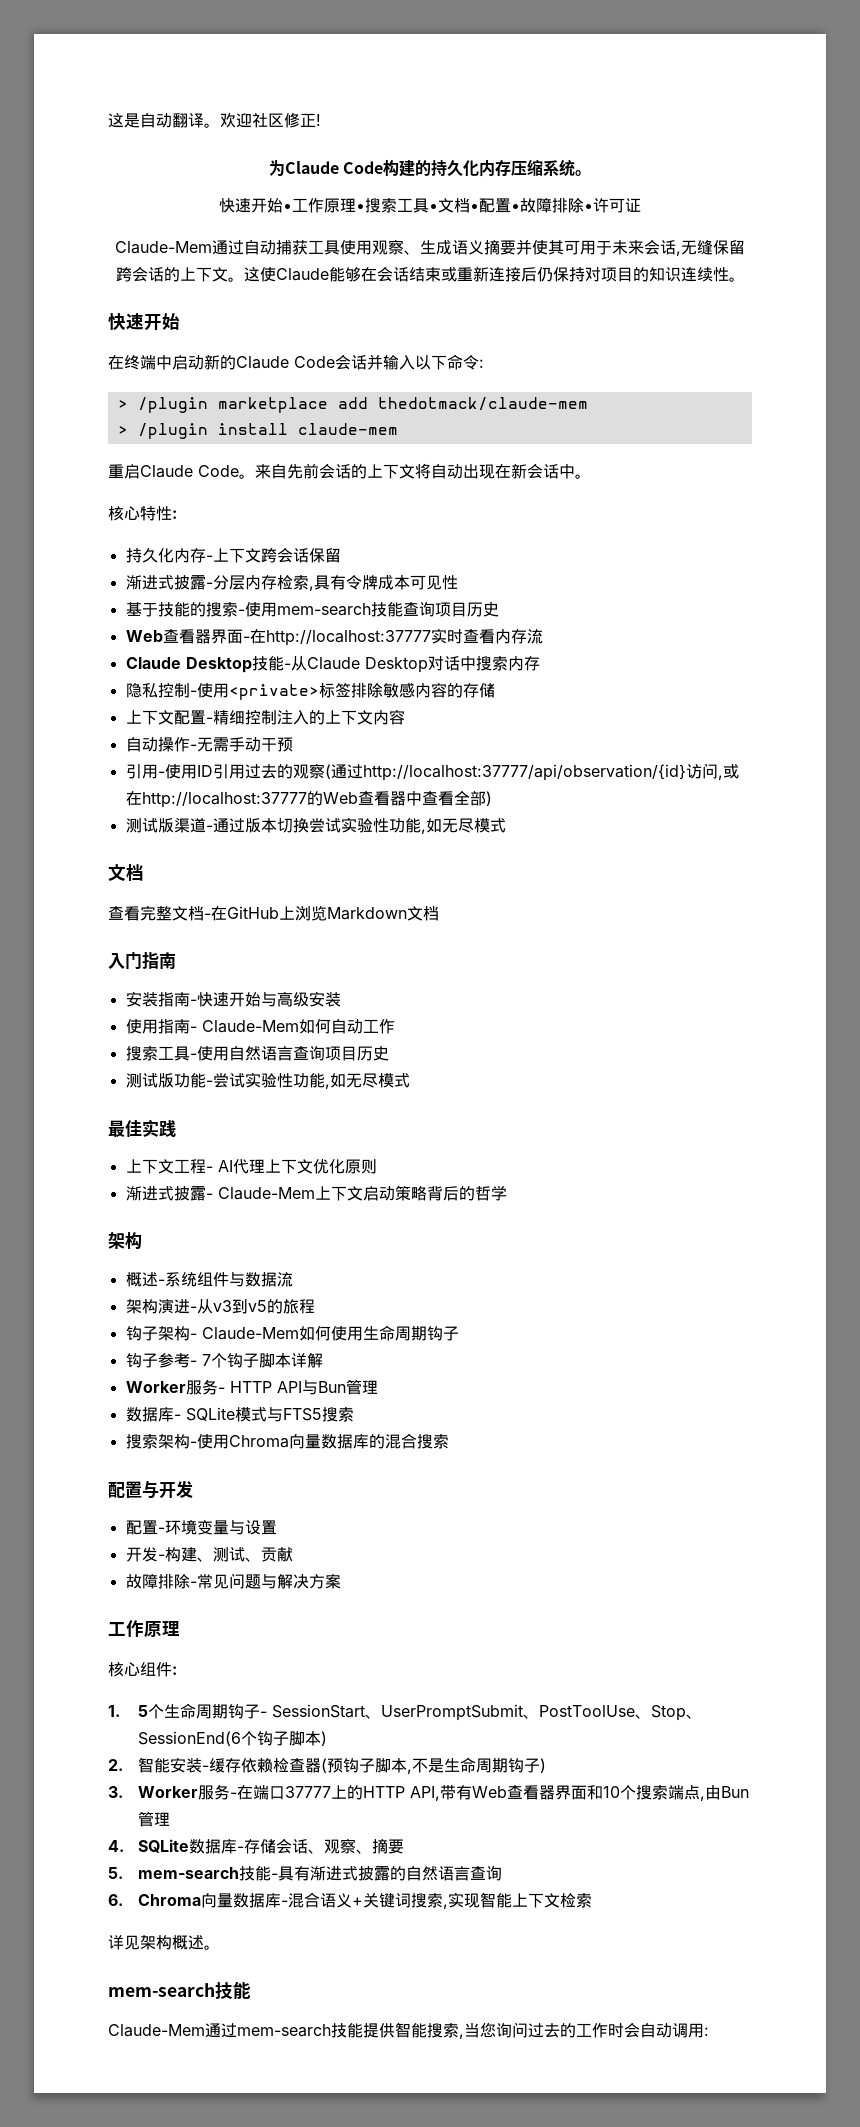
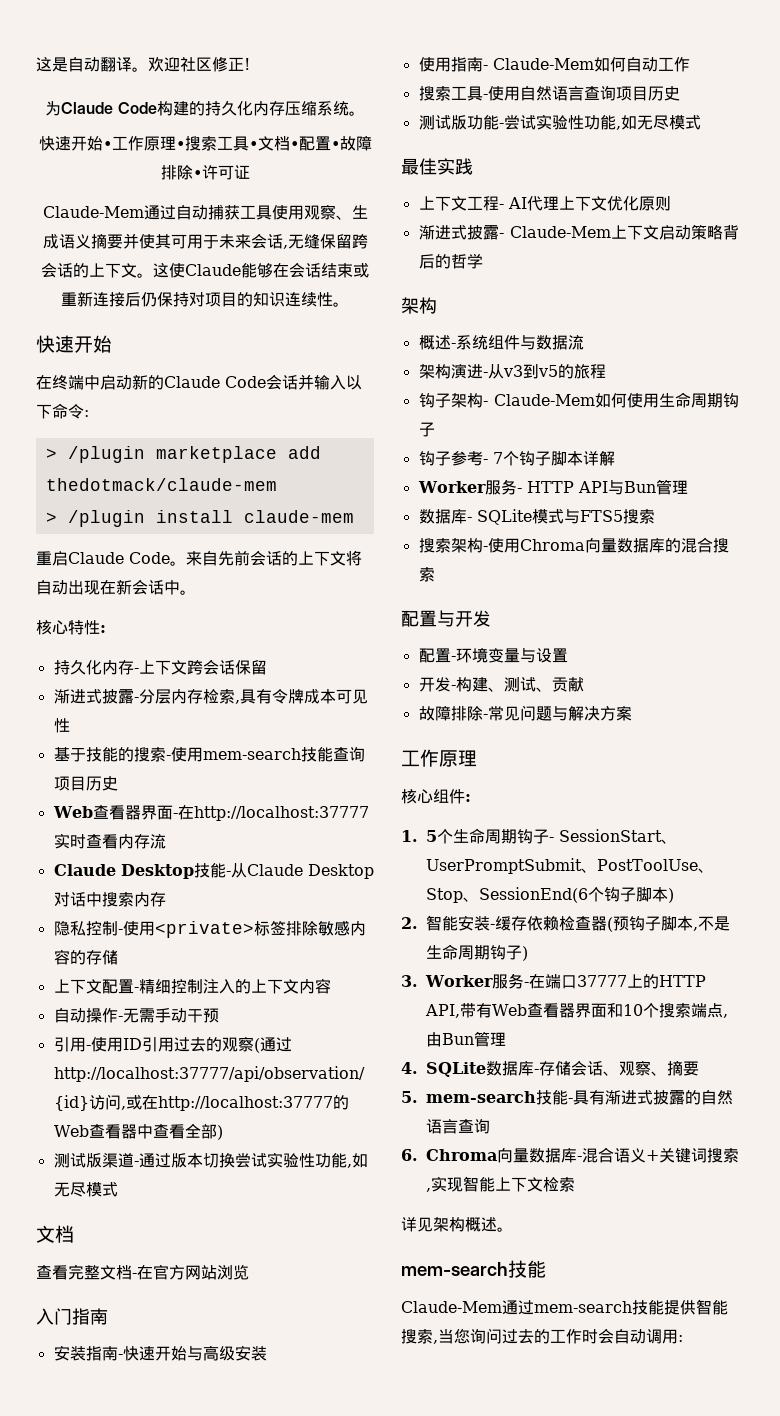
[227,906,295,920] GitHub上 -> [153,1264,217,1280] 官方网站
[327,906,439,921] Markdown文档 -> (249, 1272) none

